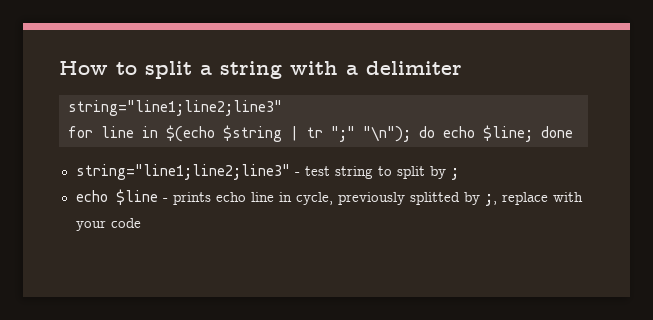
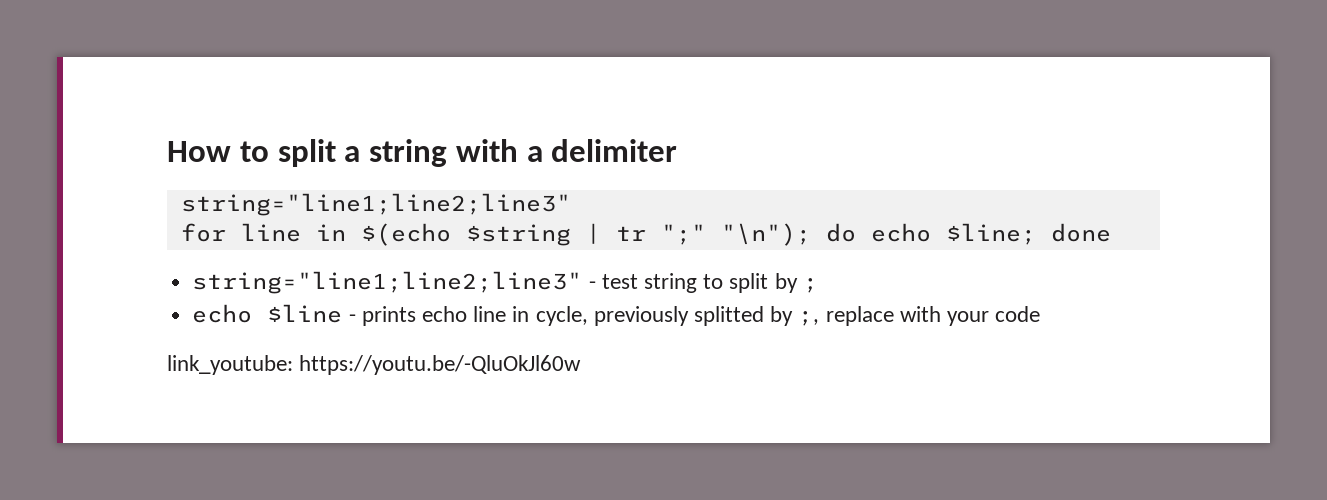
(141, 223) none -> [167,355,582,375] // link_youtube: https://youtu.be/-QluOkJl60w

